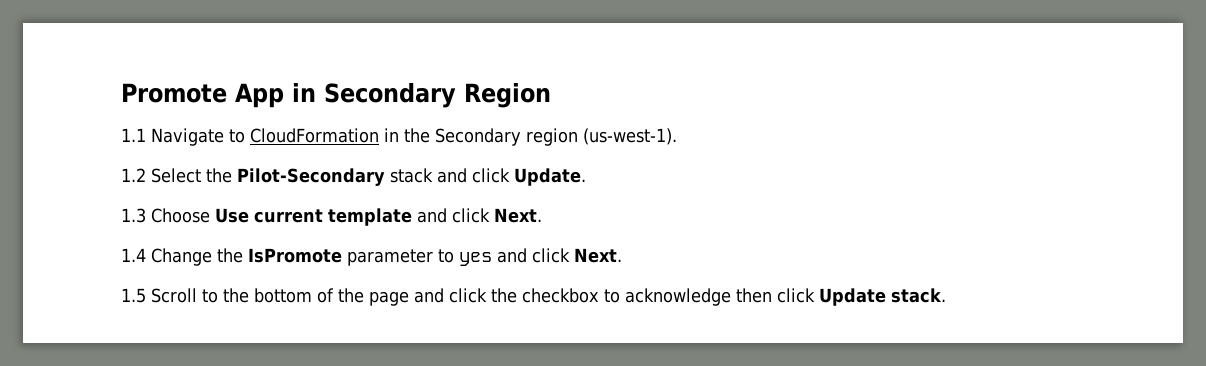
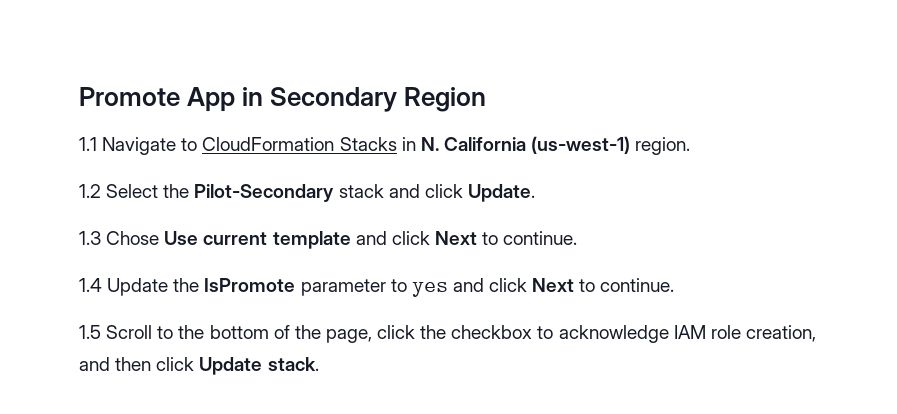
[384,128,677,146] in the Secondary region (us-west-1). -> [339,136,691,155] Stacks in N. California (us-west-1) region.
[151,208,210,223] Choose -> [106,231,160,245] Chose
[494,208,542,223] Next. -> [434,231,578,245] Next to continue.
[151,248,212,266] Change -> [107,278,169,296] Update
[574,248,622,263] Next. -> [532,278,675,292] Next to continue.
[369,288,444,306] page and -> [325,329,372,343] page,
(731, 297) none -> [673,325,816,342] [79,357,110,371] IAM role creation, and

